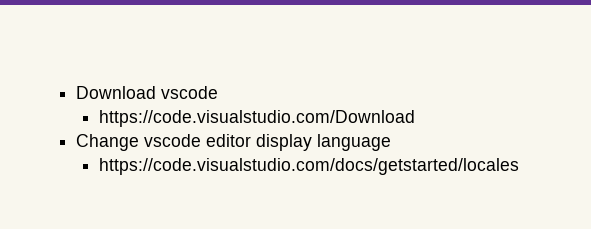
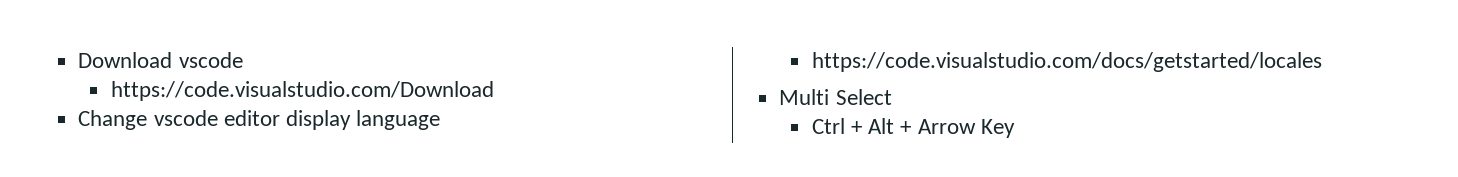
(519, 166) none -> [779,89,892,105] [811,118,1015,138] // Multi Select // Ctrl + Alt + Arrow Key

